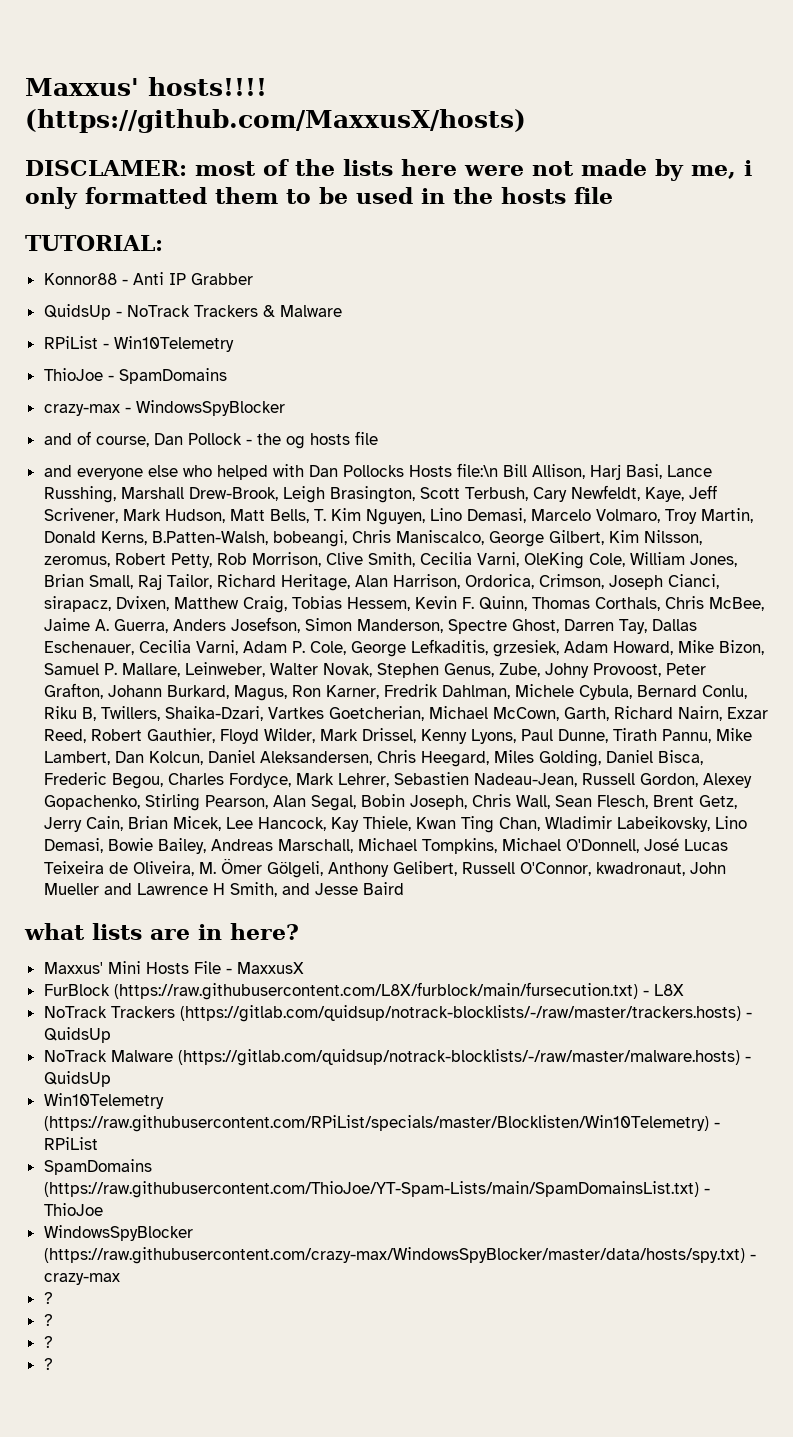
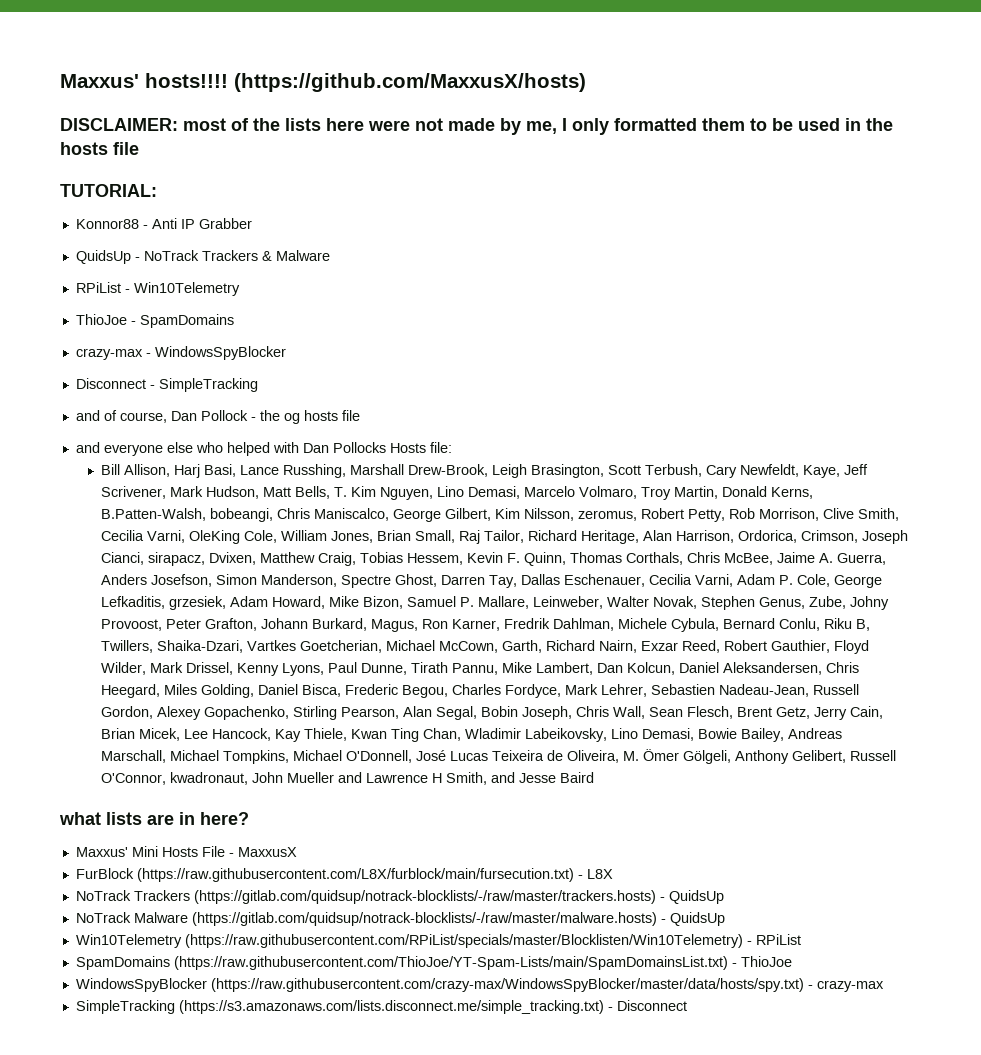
[25,160,187,176] DISCLAMER: -> [60,118,178,131] DISCLAIMER:
[744,160,752,176] i -> [562,118,567,131] I
(285, 408) none -> [75,378,258,392] // Disconnect - SimpleTracking
[456,463,498,477] file:\n -> [429,442,452,453] file: //
[43,1292,53,1304] [43,1314,53,1326] [43,1336,53,1348] [43,1358,53,1370] ? // ? // ? // ? -> [75,1000,687,1014] SimpleTracking (https://s3.amazonaws.com/lists.disconnect.me/simple_tracking.txt) - Disconnect

